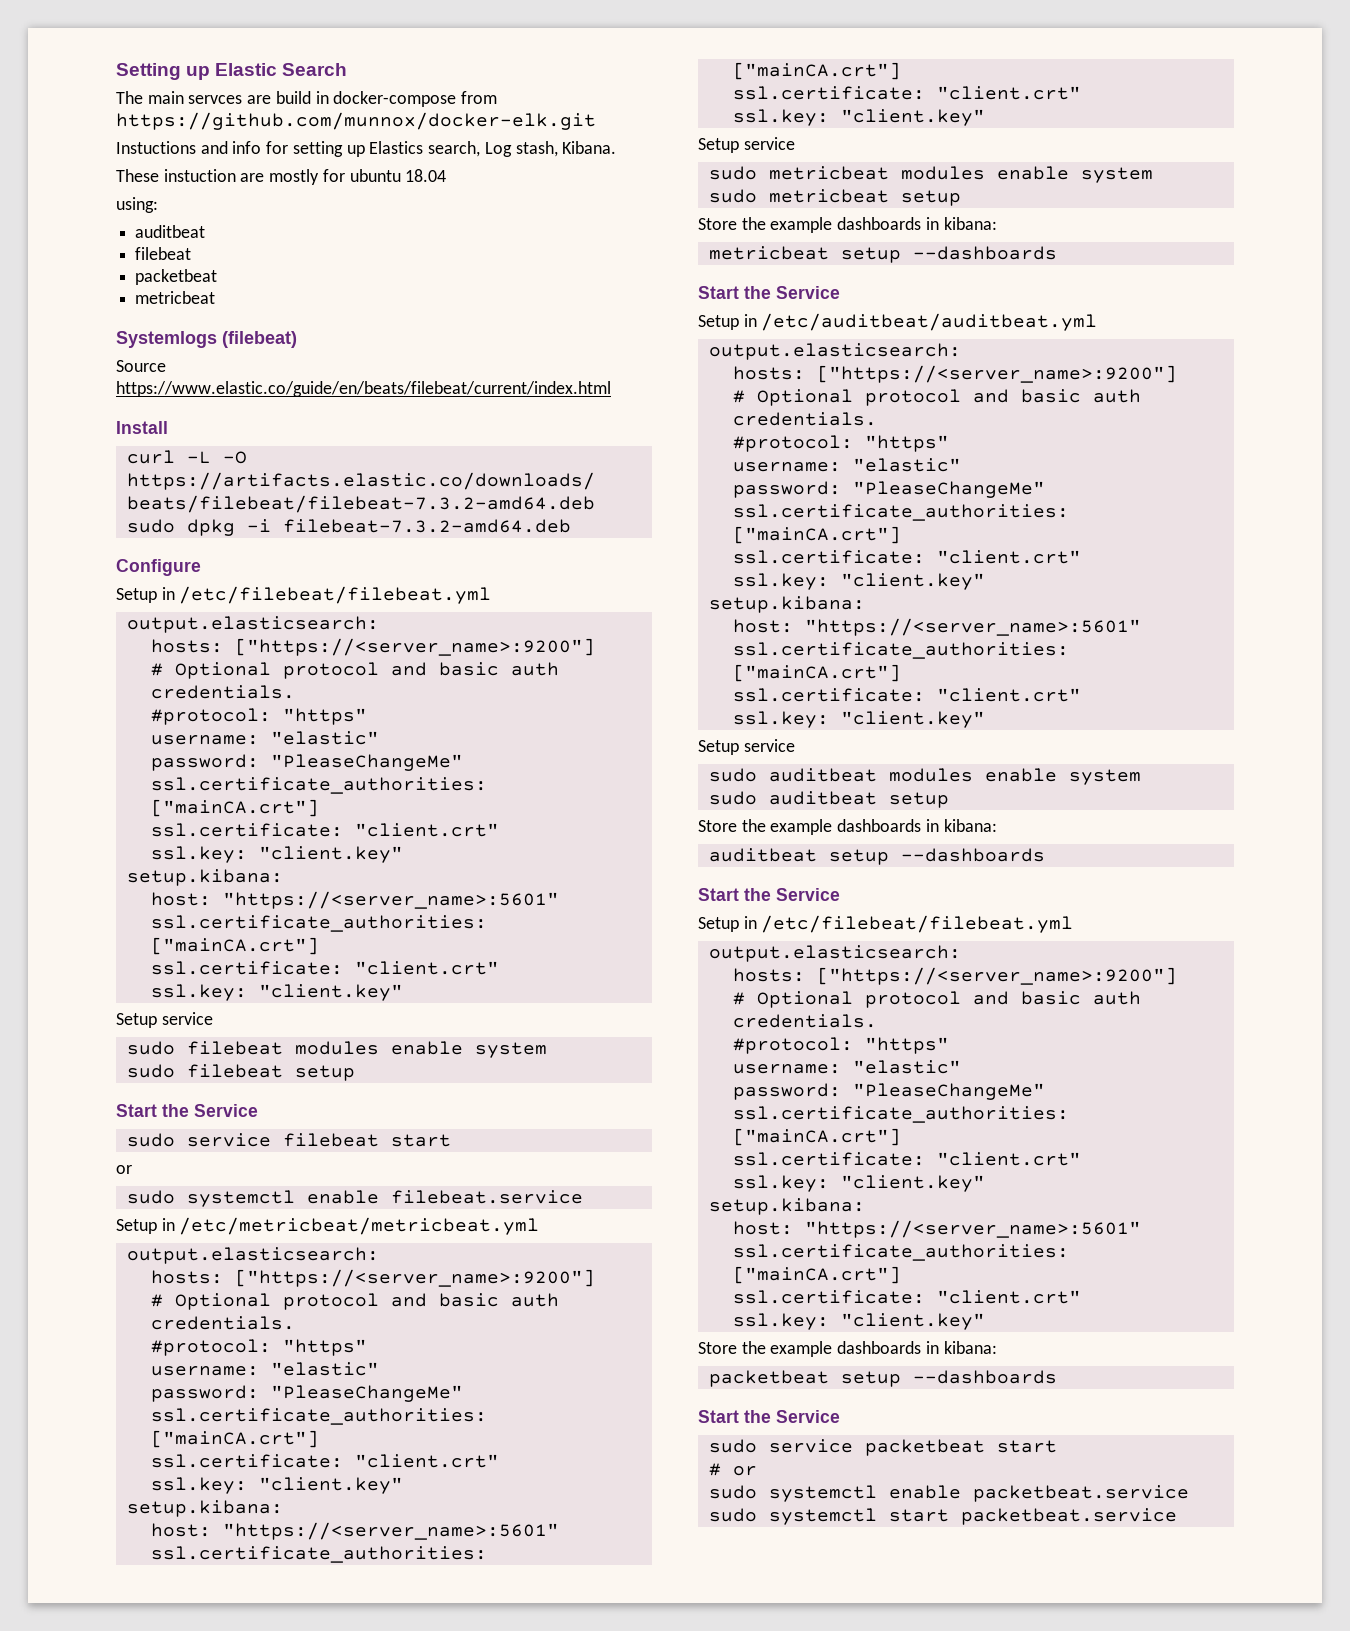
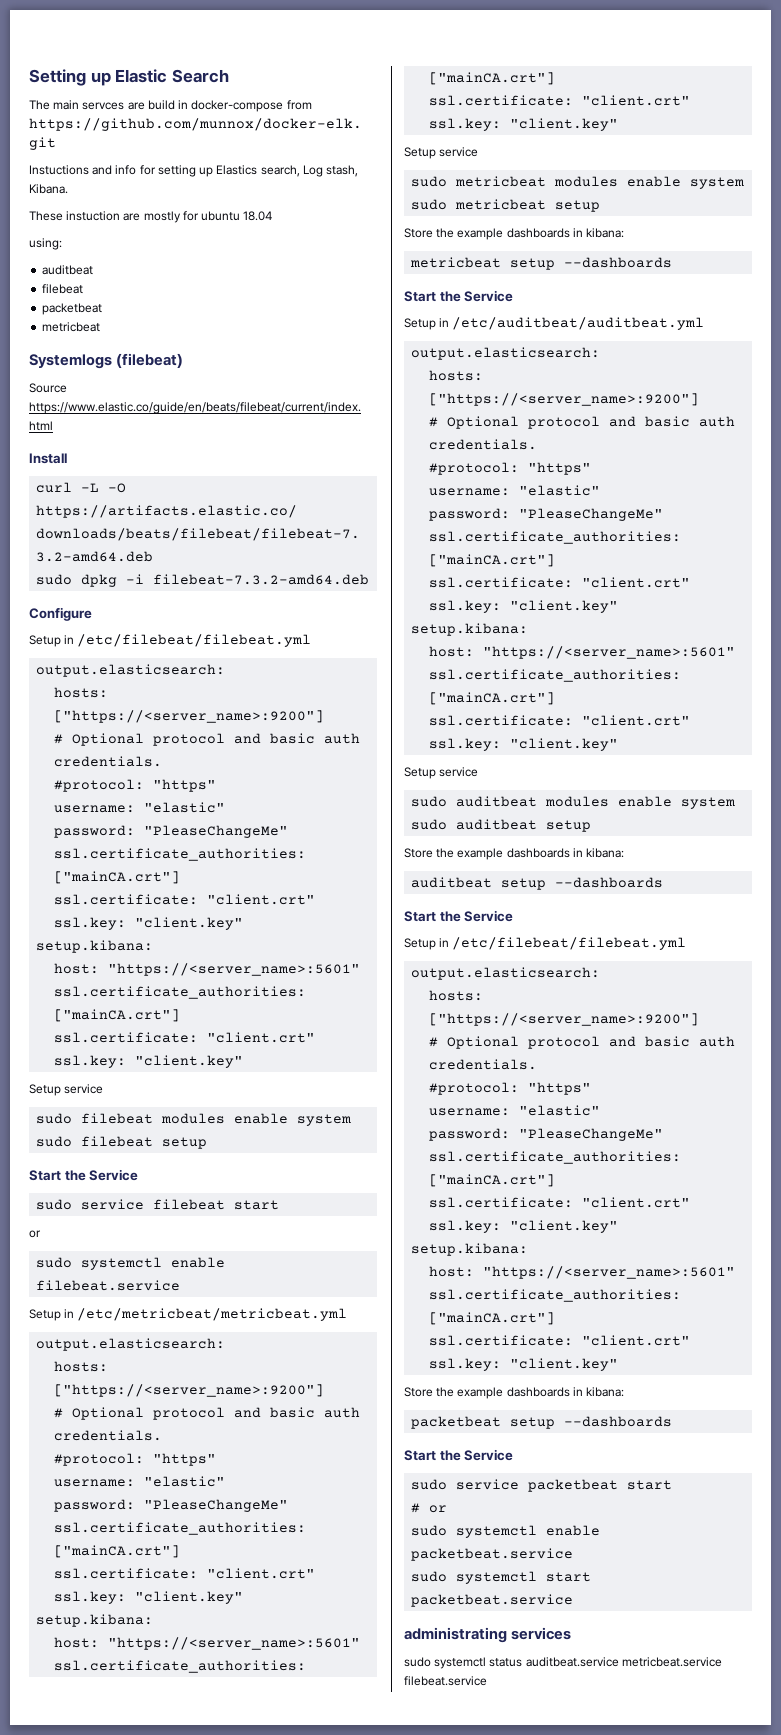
(1177, 1516) none -> [404,1627,572,1643] [404,1657,722,1669] [404,1676,487,1686] // administrating services // sudo systemctl status auditbeat.service metricbeat.service filebeat.service

